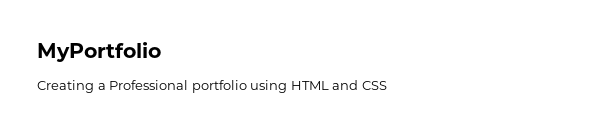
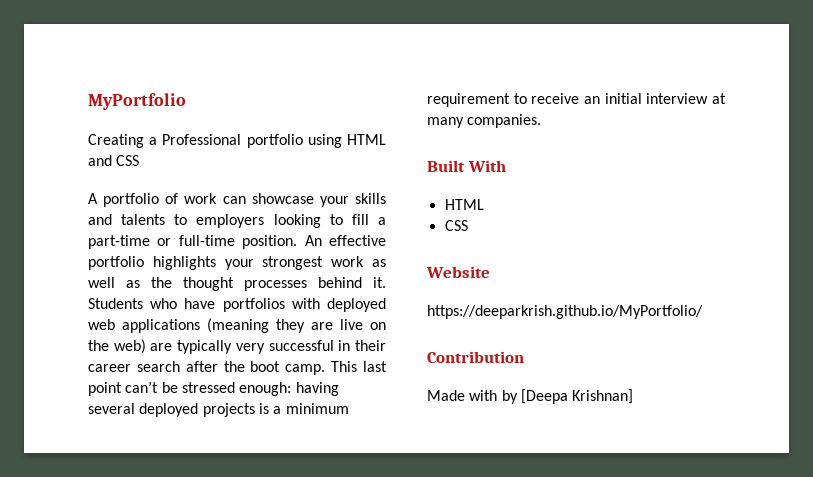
(387, 85) none -> [88,193,386,207] [88,214,386,228] [88,235,386,249] [88,256,387,270] [88,277,386,291] [88,298,386,312] [88,318,386,333] [88,339,387,354] [88,361,387,375] [88,381,339,396] [88,403,349,417] [427,93,726,107] [427,114,542,128] [427,160,506,172] [444,199,484,210] [444,220,468,231] [426,266,490,278] [427,305,703,319] [427,351,524,363] [427,389,634,404] // A portfolio of work can showcase your skills and talents to employers looking to fill a part-time or full-time position. An effective portfolio highlights your strongest work as well as the thought processes behind it. Students who have portfolios with deployed web applications (meaning they are live on the web) are typically very successful in their career search after the boot camp. This last point can’t be stressed enough: having several deployed projects is a minimum requirement to receive an initial interview at many companies. // Built With // HTML // CSS // Website // https://deeparkrish.github.io/MyPortfolio/ // Contribution // Made with by [Deepa Krishnan]

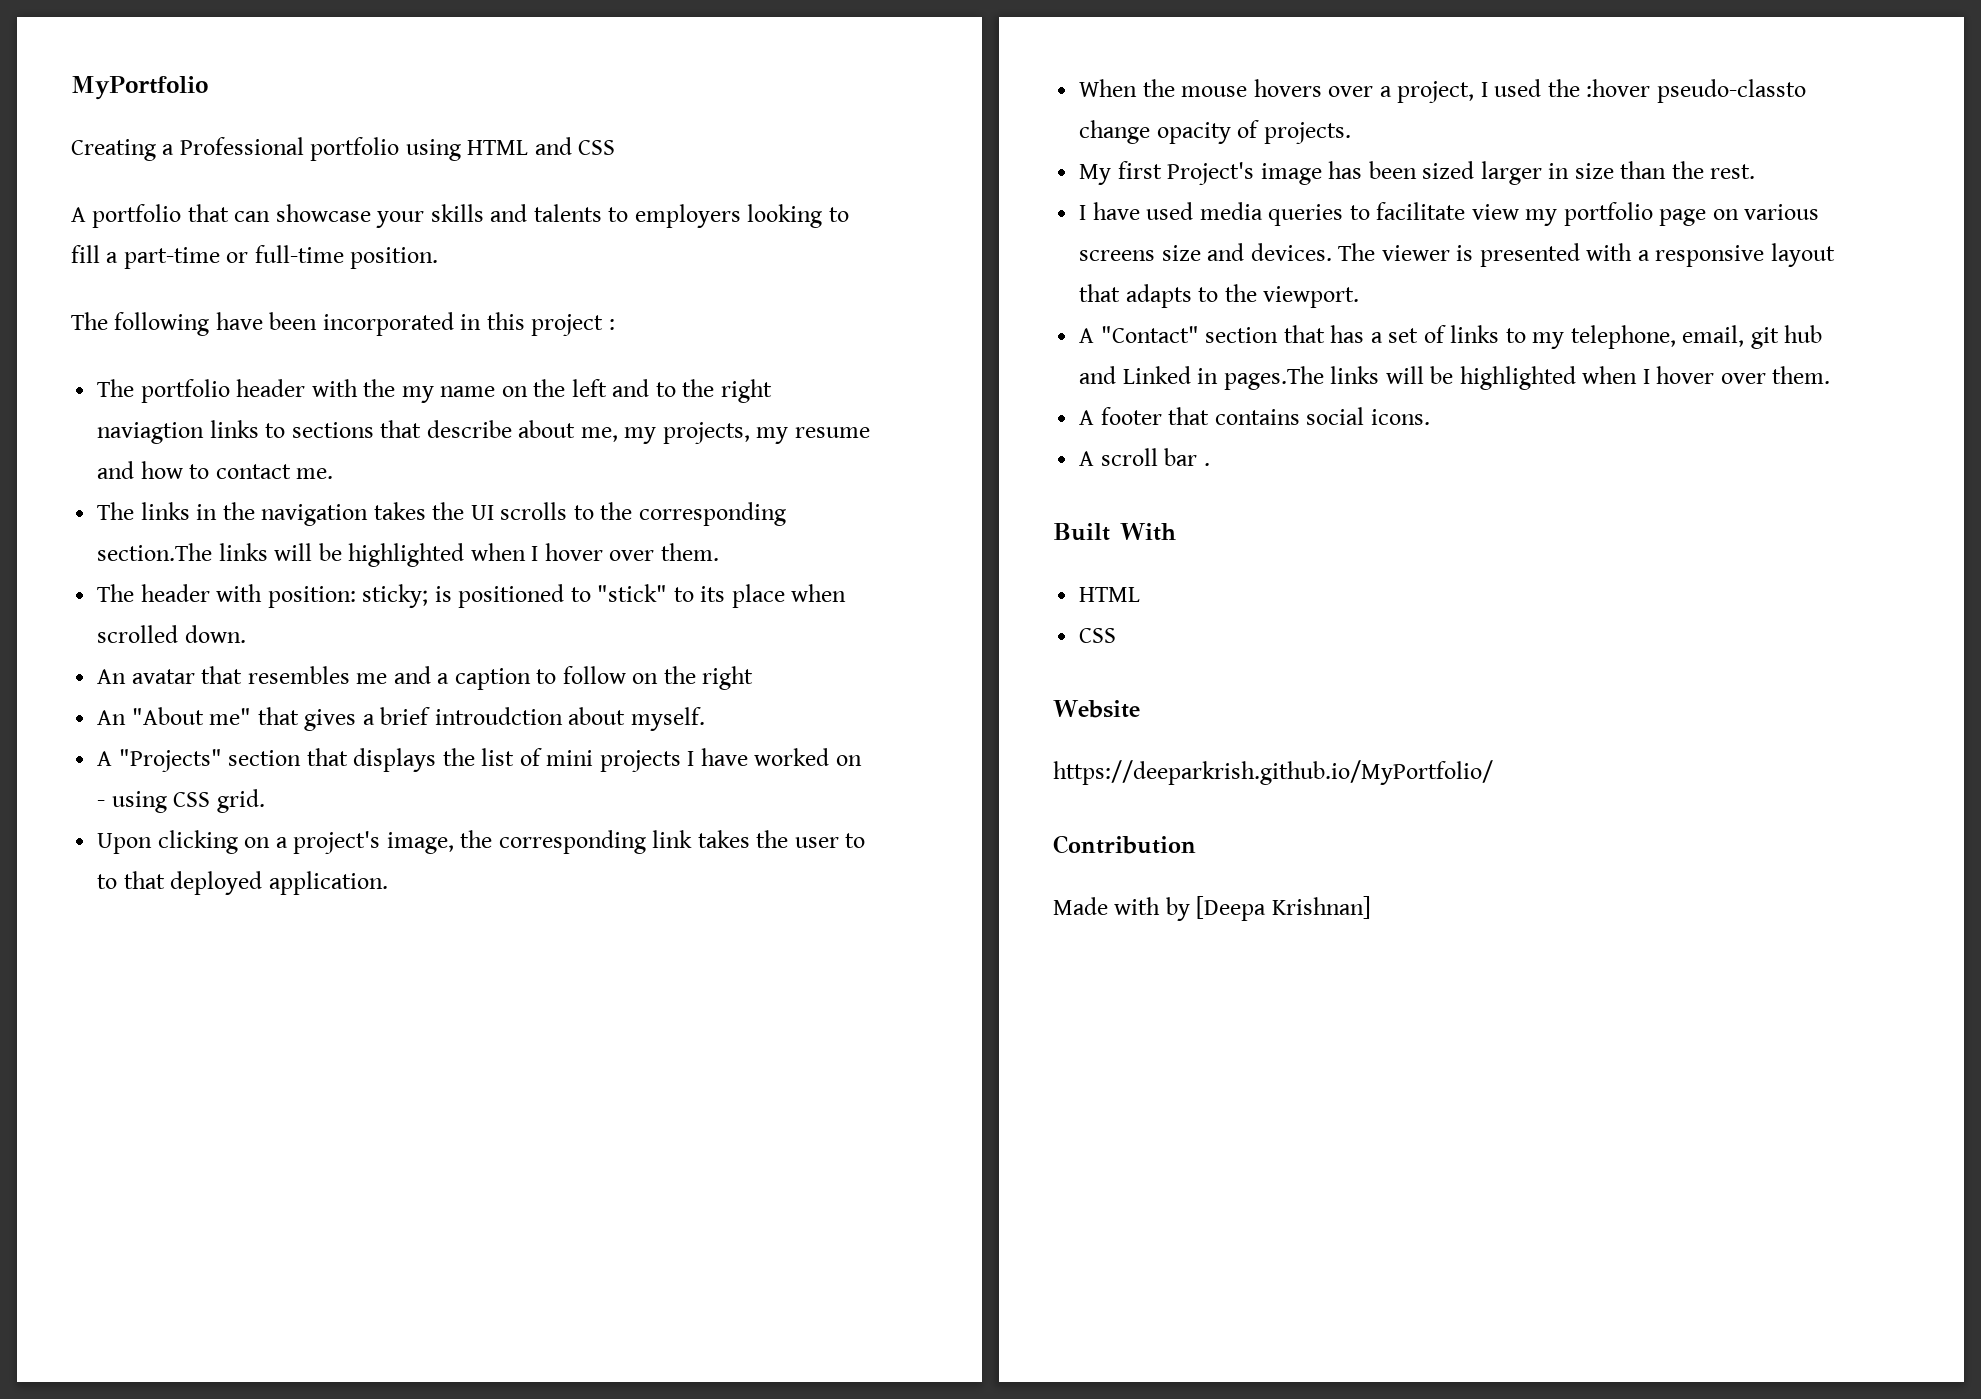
[165,193,218,204] of work -> [187,204,229,222] that
[304,235,386,246] [88,256,387,270] [88,277,386,291] [88,298,386,312] [88,318,386,333] [88,339,387,354] [88,361,387,375] [88,381,339,396] [88,403,349,417] [427,93,726,107] [427,114,542,128] An effective portfolio highlights your strongest work as well as the thought processes behind it. Students who have portfolios with deployed web applications (meaning they are live on the web) are typically very successful in their career search after the boot camp. This last point can’t be stressed enough: having several deployed projects is a minimum requirement to receive an initial interview at many companies. -> [71,312,615,336] [97,379,772,403] [97,420,870,444] [97,461,334,479] [97,502,786,526] [97,543,719,567] [97,584,847,608] [97,625,246,643] [97,666,754,690] [97,707,705,731] [97,748,862,772] [97,789,265,813] [97,830,866,854] [97,871,388,895] [1079,79,1806,103] [1079,120,1351,144] [1079,161,1756,185] [1079,202,1820,226] [1079,243,1835,267] [1079,284,1360,308] [1079,325,1823,349] [1079,366,1831,390] [1079,407,1430,425] [1079,448,1210,466] // The following have been incorporated in this project : // The portfolio header with the my name on the left and to the right naviagtion links to sections that describe about me, my projects, my resume and how to contact me. // The links in the navigation takes the UI scrolls to the corresponding section.The links will be highlighted when I hover over them. // The header with position: sticky; is positioned to "stick" to its place when scrolled down. // An avatar that resembles me and a caption to follow on the right // An "About me" that gives a brief introudction about myself. // A "Projects" section that displays the list of mini projects I have worked on - using CSS grid. // Upon clicking on a project's image, the corresponding link takes the user to to that deployed application. // When the mouse hovers over a project, I used the :hover pseudo-classto change opacity of projects. // My first Project's image has been sized larger in size than the rest. // I have used media queries to facilitate view my portfolio page on various screens size and devices. The viewer is presented with a responsive layout that adapts to the viewport. // A "Contact" section that has a set of links to my telephone, email, git hub and Linked in pages.The links will be highlighted when I hover over them. // A footer that contains social icons. // A scroll bar .

